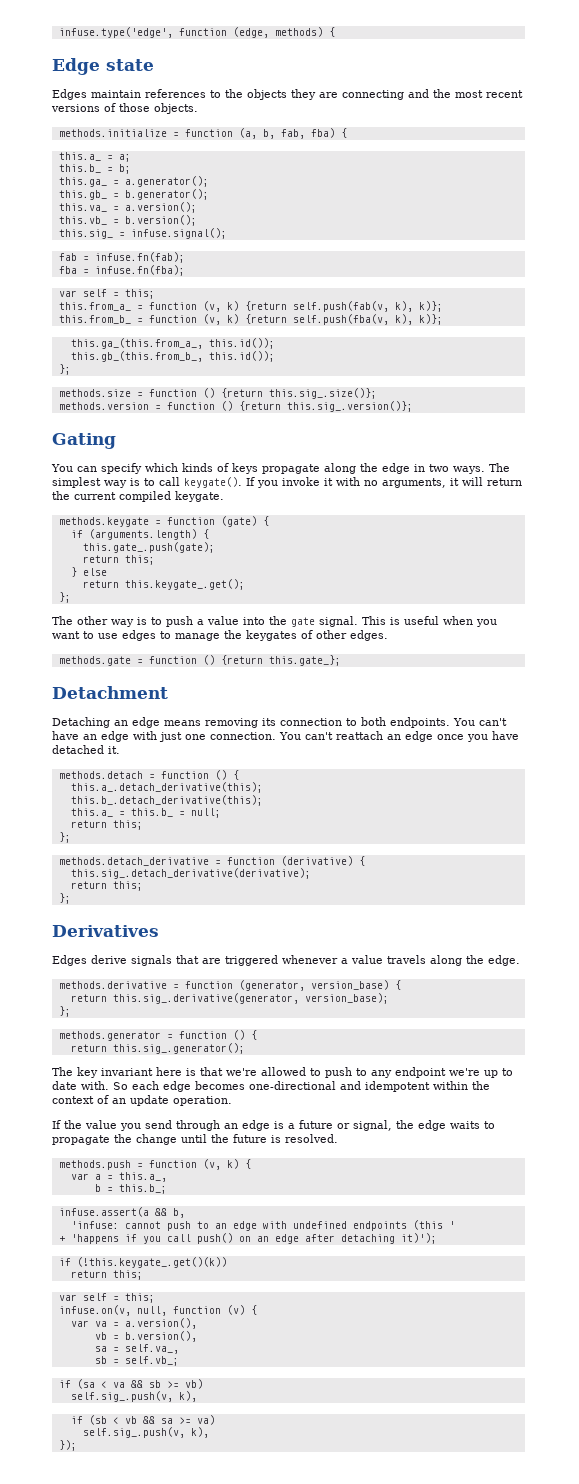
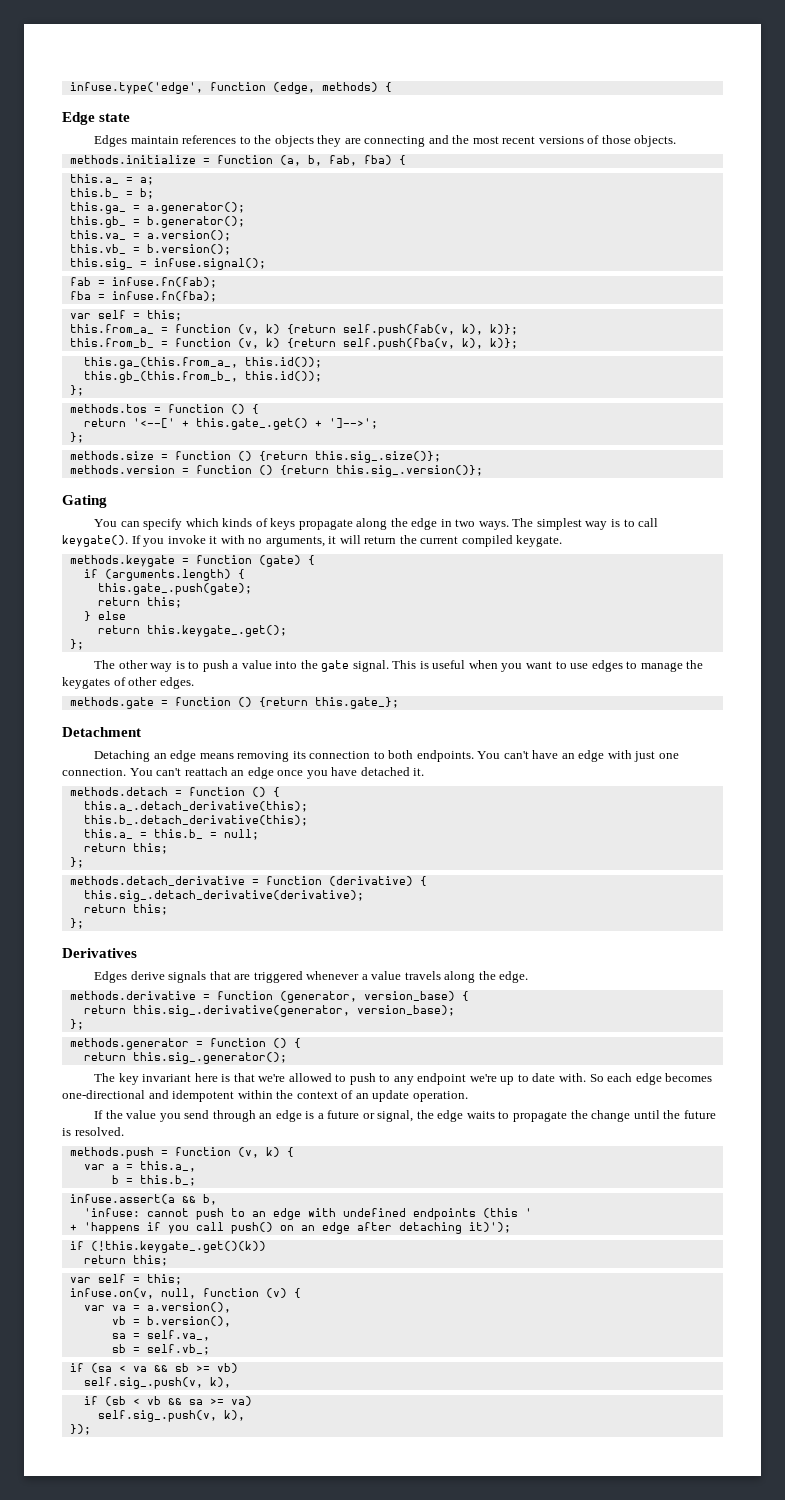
(71, 369) none -> [69,404,259,414] [83,418,378,430] [69,432,84,443] // methods.tos = function () { // return '<--[' + this.gate_.get() + ']-->'; // };

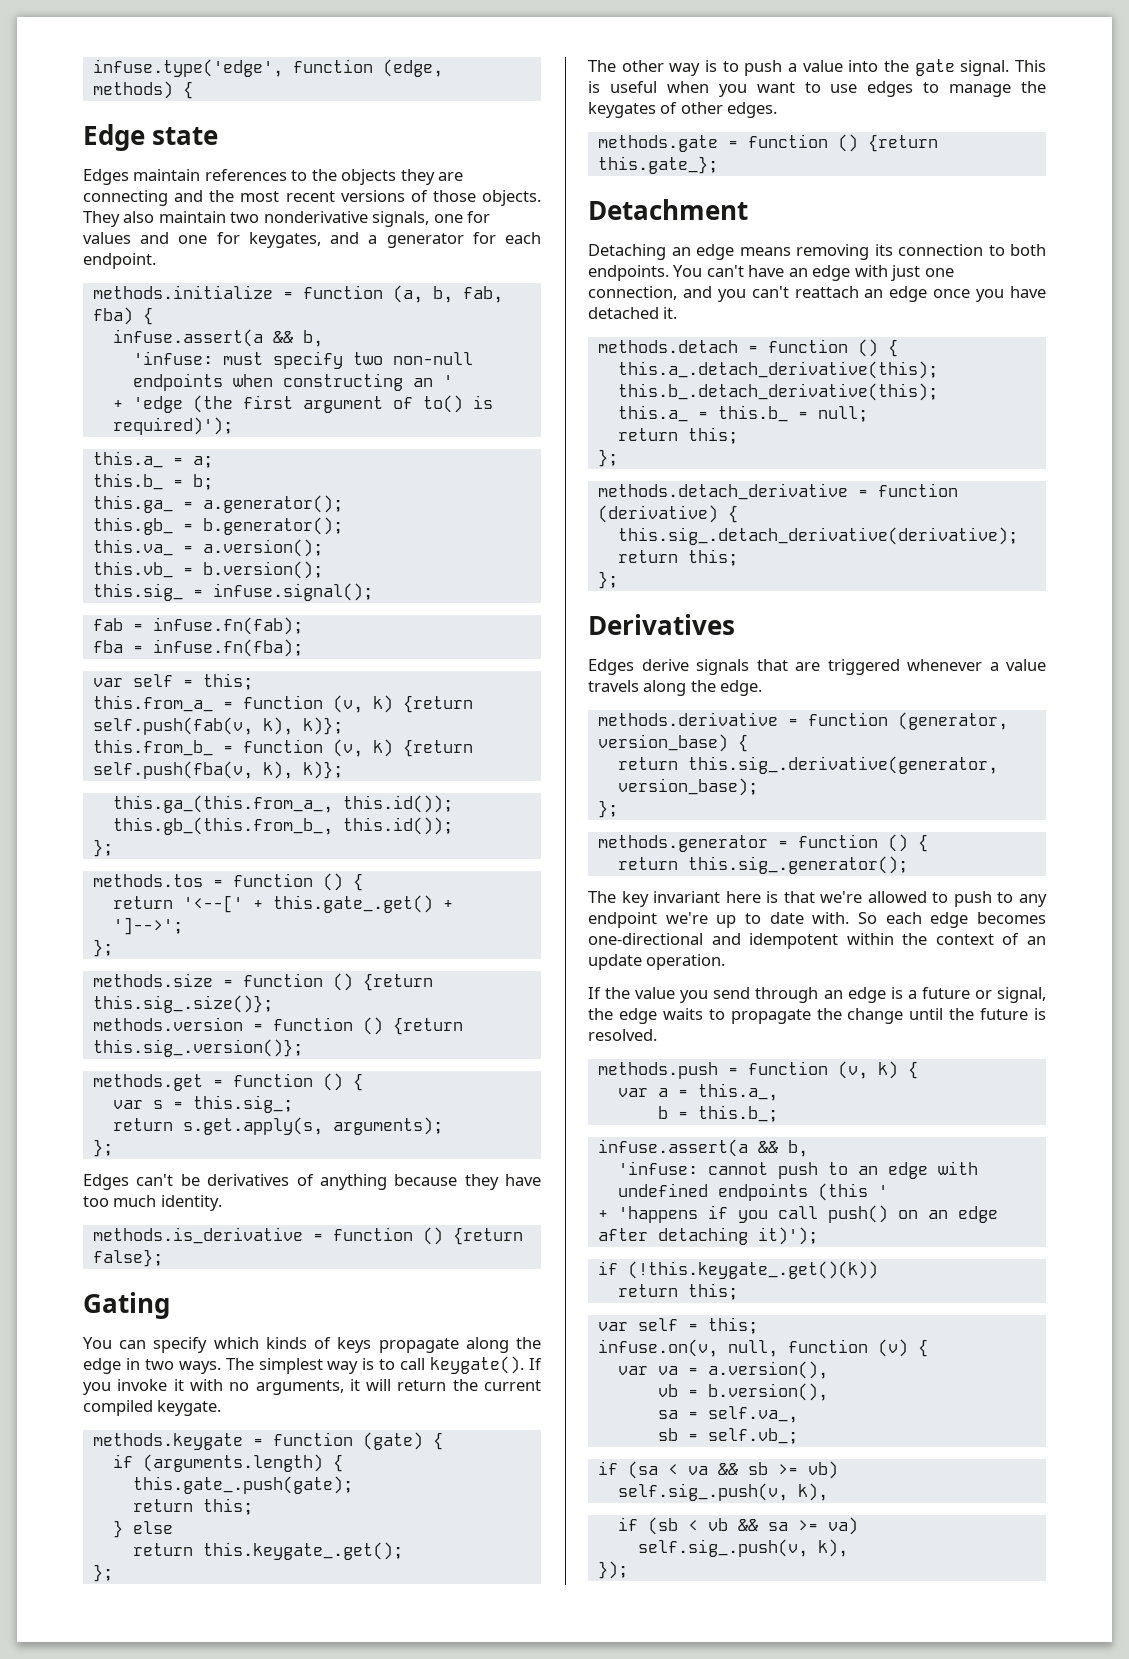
(677, 141) none -> [83,211,491,227] [83,232,541,248] [83,253,156,269] They also maintain two nonderivative signals, one for values and one for keygates, and a generator for each endpoint.
(406, 160) none -> [112,329,323,347] [132,351,473,369] [132,373,453,391] [112,395,493,413] [112,417,233,435] // infuse.assert(a && b, // 'infuse: must specify two non-null endpoints when constructing an ' // + 'edge (the first argument of to() is required)');
(483, 471) none -> [92,1073,363,1091] [112,1095,293,1113] [112,1117,443,1135] [92,1139,113,1157] [83,1174,541,1190] [83,1195,222,1211] [92,1227,523,1245] [92,1249,163,1267] // methods.get = function () { // var s = this.sig_; // return s.get.apply(s, arguments); // }; // Edges can't be derivatives of anything because they have too much identity. // methods.is_derivative = function () {return false};
[62,768,153,776] connection. You -> [588,286,746,302] connection, and you

